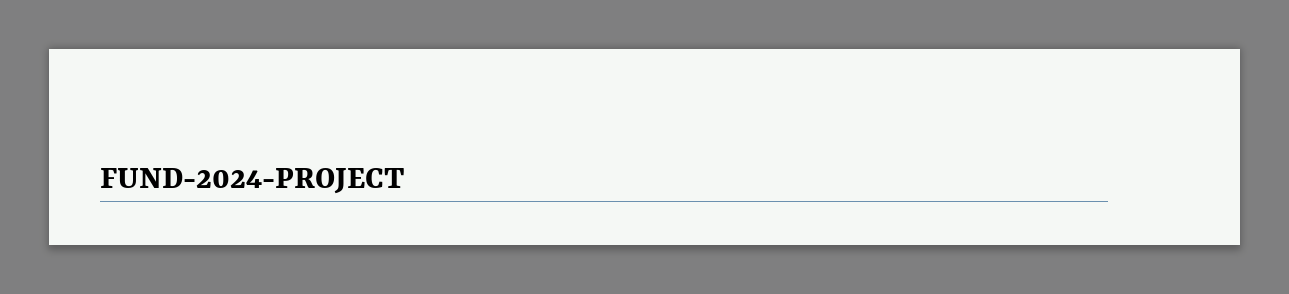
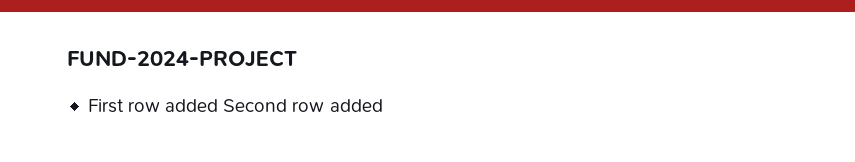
(404, 181) none -> [87,99,383,113] // First row added Second row added

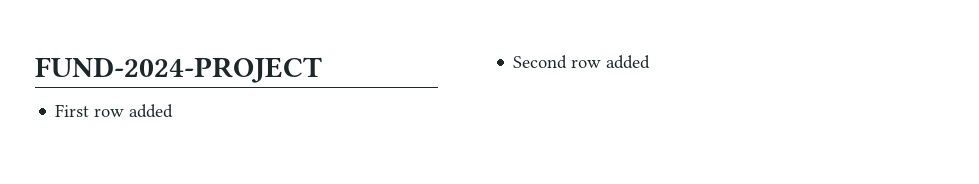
(219, 105) none -> (174, 111) //

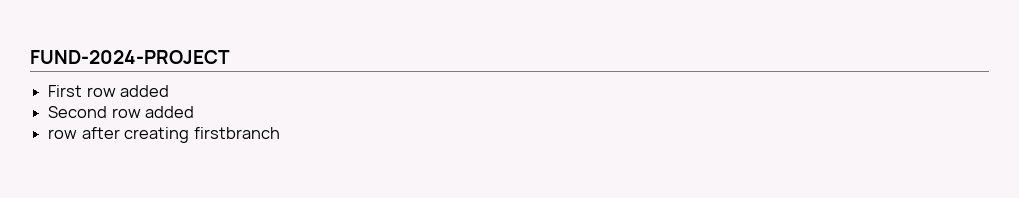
(651, 62) none -> [48,127,280,143] // row after creating firstbranch

